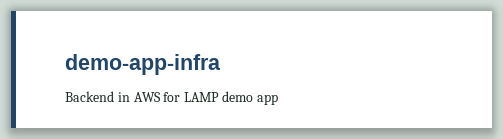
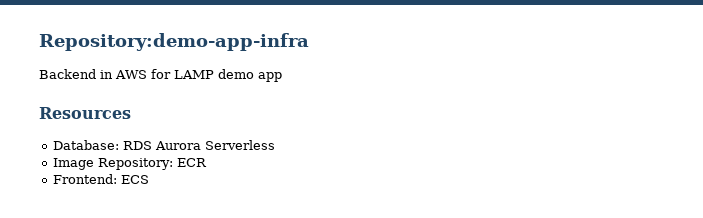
[65,54,221,75] demo-app-infra -> [39,33,309,51] Repository:demo-app-infra
(278, 99) none -> [39,107,131,119] [52,140,275,150] [52,158,207,170] [52,174,149,184] // Resources // Database: RDS Aurora Serverless // Image Repository: ECR // Frontend: ECS

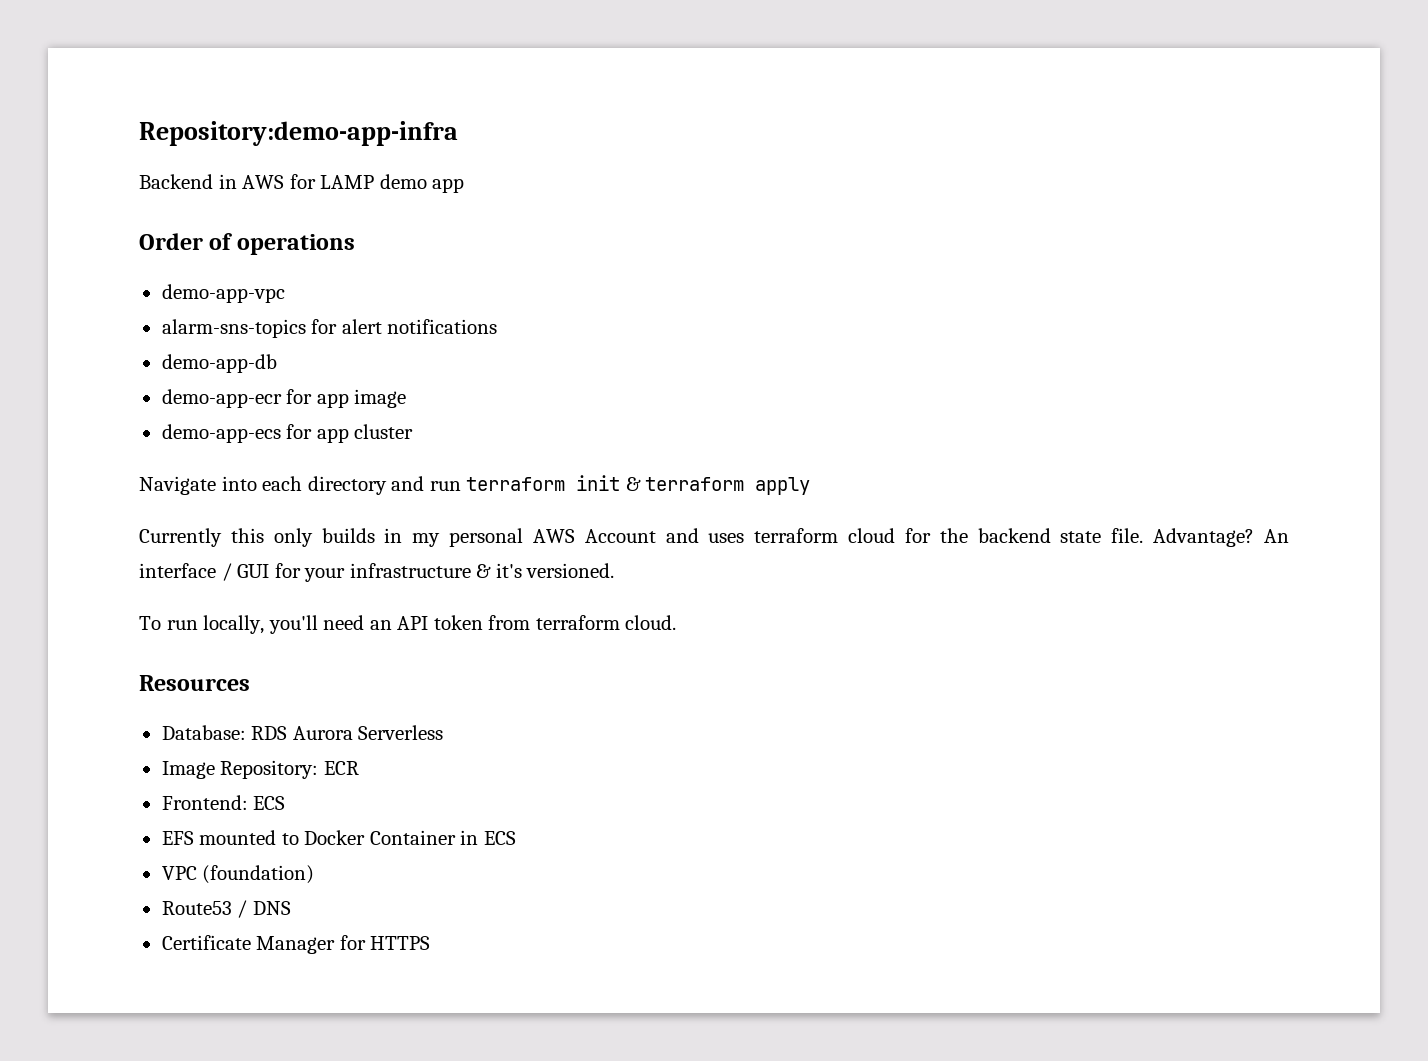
(282, 77) none -> [139,233,355,255] [161,284,285,303] [161,319,498,338] [161,354,277,373] [161,389,407,408] [161,424,414,443] [139,475,811,495] [139,528,1290,547] [139,563,615,582] [139,615,677,634] // Order of operations // demo-app-vpc // alarm-sns-topics for alert notifications // demo-app-db // demo-app-ecr for app image // demo-app-ecs for app cluster // Navigate into each directory and run terraform init & terraform apply // Currently this only builds in my personal AWS Account and uses terraform cloud for the backend state file. Advantage? An interface / GUI for your infrastructure & it's versioned. // To run locally, you'll need an API token from terraform cloud.
(149, 179) none -> [161,830,516,845] [161,865,315,884] [161,900,291,918] [161,935,431,954] // EFS mounted to Docker Container in ECS // VPC (foundation) // Route53 / DNS // Certificate Manager for HTTPS

